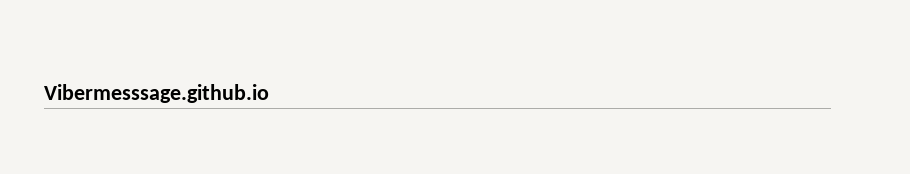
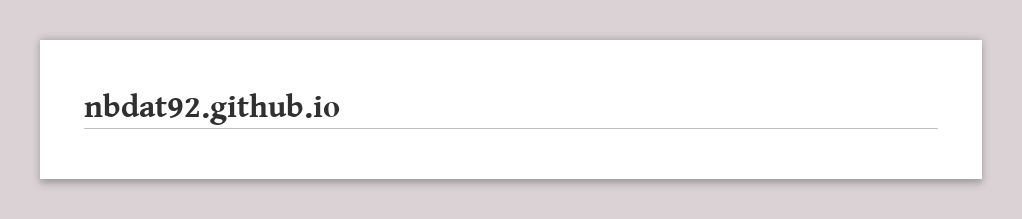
[44,84,269,103] Vibermesssage.github.io -> [84,93,340,125] nbdat92.github.io

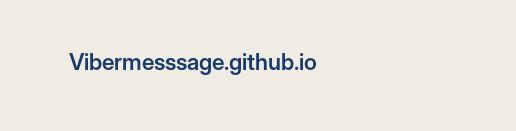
[84,93,340,125] nbdat92.github.io -> [69,53,317,75] Vibermesssage.github.io

